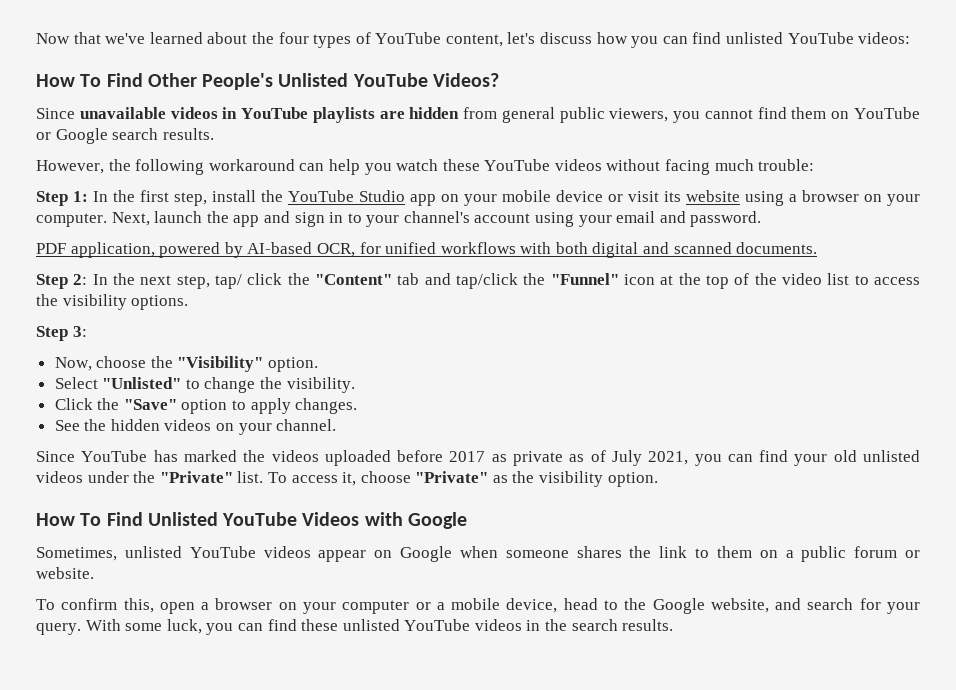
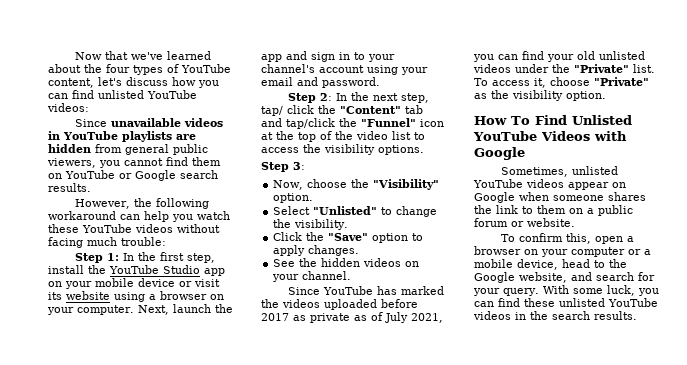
[36,73,499,90] // How To Find Other People's Unlisted YouTube Videos? -> (89, 107) none
[36,242,818,258] // PDF application, powered by AI-based OCR, for unified workflows with both digital and scanned documents. -> (380, 82) none

